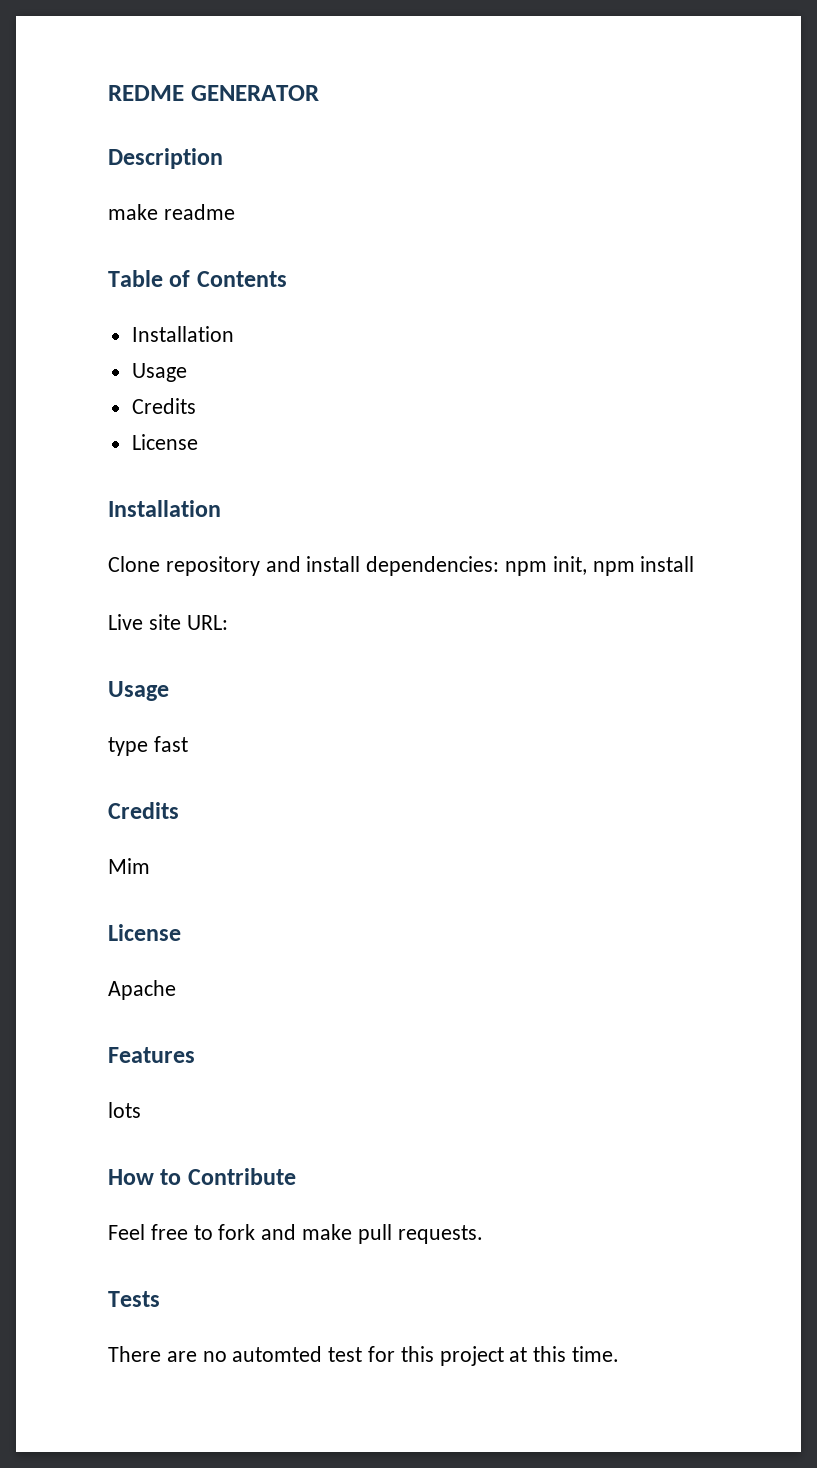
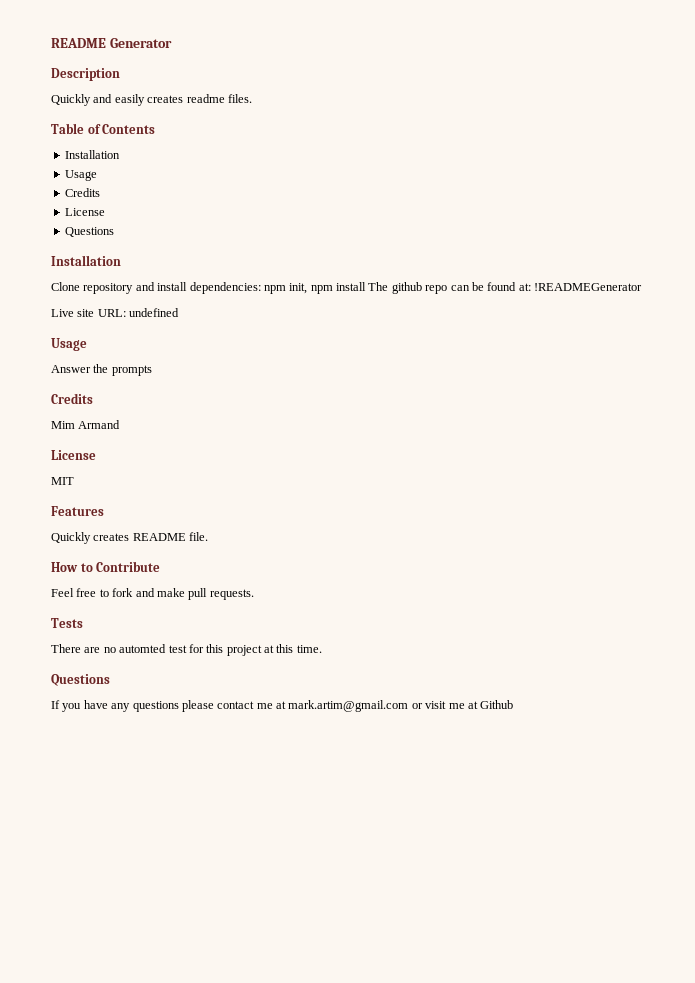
[108,85,319,101] REDME GENERATOR -> [51,38,172,48] README Generator
[108,204,158,220] make -> [51,94,184,106] Quickly and easily creates
(235, 212) none -> [227,94,252,103] files.
(198, 442) none -> [64,227,114,237] // Questions
(695, 564) none -> [368,282,642,294] The github repo can be found at: !READMEGenerator
[108,681,169,701] [108,736,188,756] // Usage // type fast -> [129,308,180,317] [51,338,87,351] [51,364,152,376] undefined // Usage // Answer the prompts
[108,924,181,941] [108,980,176,1000] // License // Apache -> [78,420,121,429] [51,450,96,460] [51,477,74,485] Armand // License // MIT
[108,1102,141,1118] lots -> [51,532,209,544] Quickly creates README file.
(620, 1354) none -> [51,674,110,686] [51,700,514,712] // Questions // If you have any questions please contact me at mark.artim@gmail.com or visit me at Github

